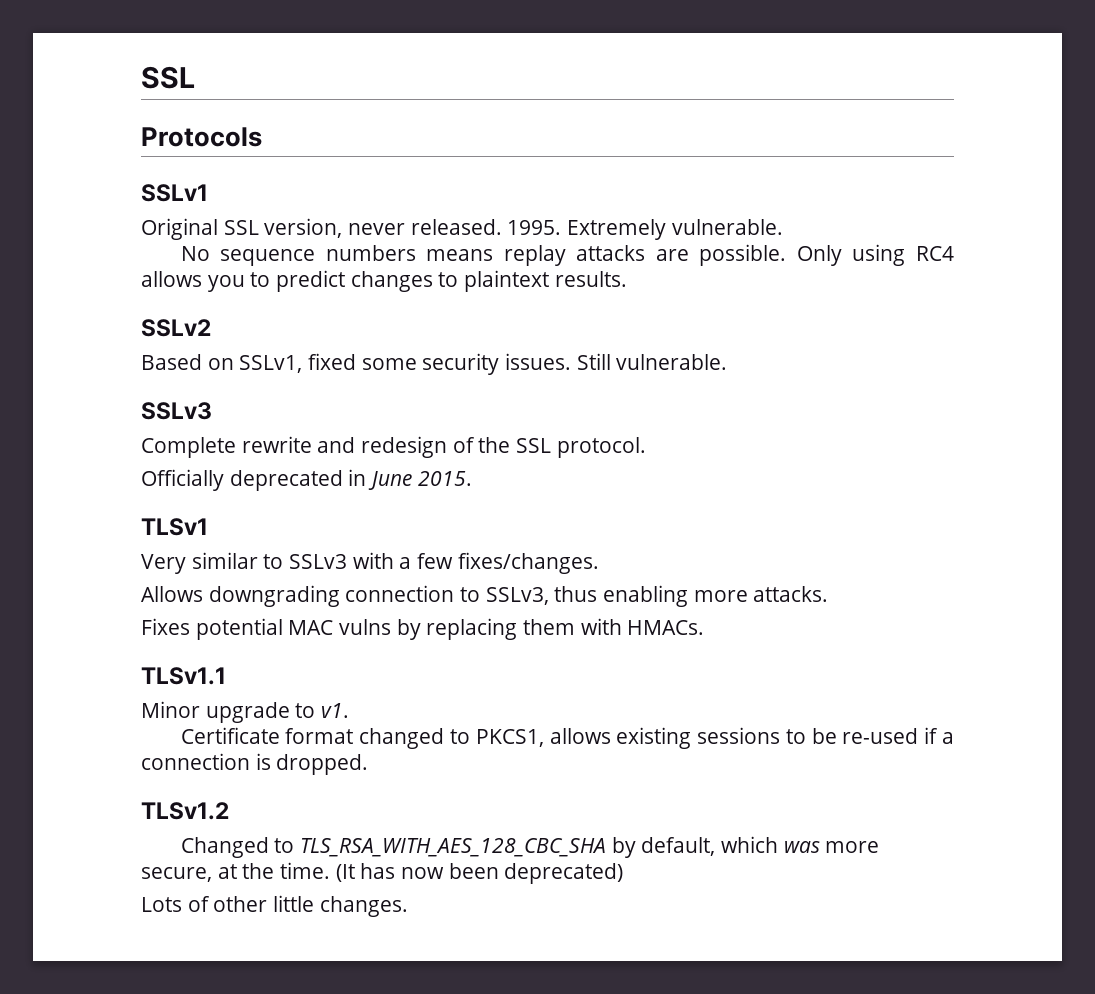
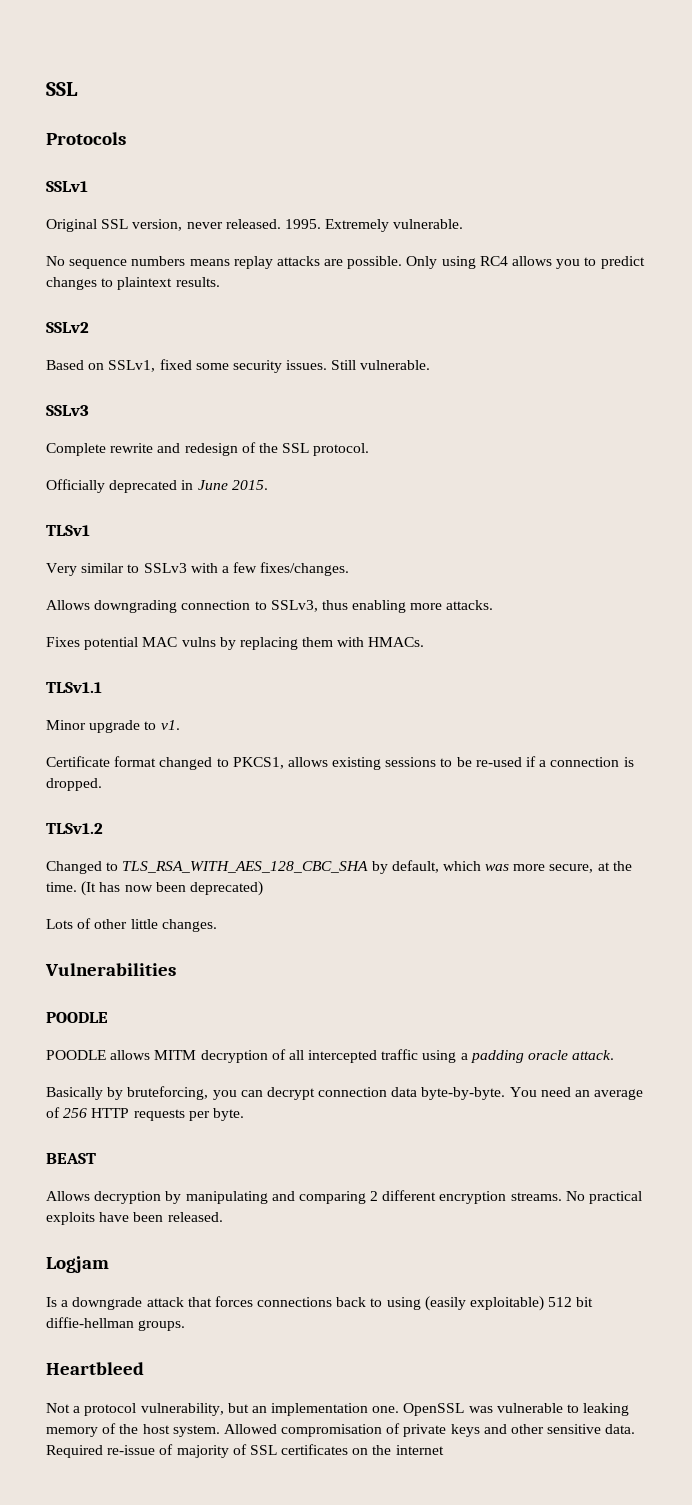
(408, 906) none -> [45,963,176,976] [46,1012,108,1023] [46,1049,615,1063] [46,1086,644,1100] [46,1107,244,1121] [46,1153,96,1164] [46,1190,643,1204] [46,1212,223,1225] [46,1256,109,1273] [46,1296,594,1311] [46,1317,186,1331] [46,1362,144,1375] [46,1403,630,1416] [46,1423,636,1437] [46,1444,444,1458] // Vulnerabilities // POODLE // POODLE allows MITM decryption of all intercepted traffic using a padding oracle attack. // Basically by bruteforcing, you can decrypt connection data byte-by-byte. You need an average of 256 HTTP requests per byte. // BEAST // Allows decryption by manipulating and comparing 2 different encryption streams. No practical exploits have been released. // Logjam // Is a downgrade attack that forces connections back to using (easily exploitable) 512 bit diffie-hellman groups. // Heartbleed // Not a protocol vulnerability, but an implementation one. OpenSSL was vulnerable to leaking memory of the host system. Allowed compromisation of private keys and other sensitive data. Required re-issue of majority of SSL certificates on the internet

